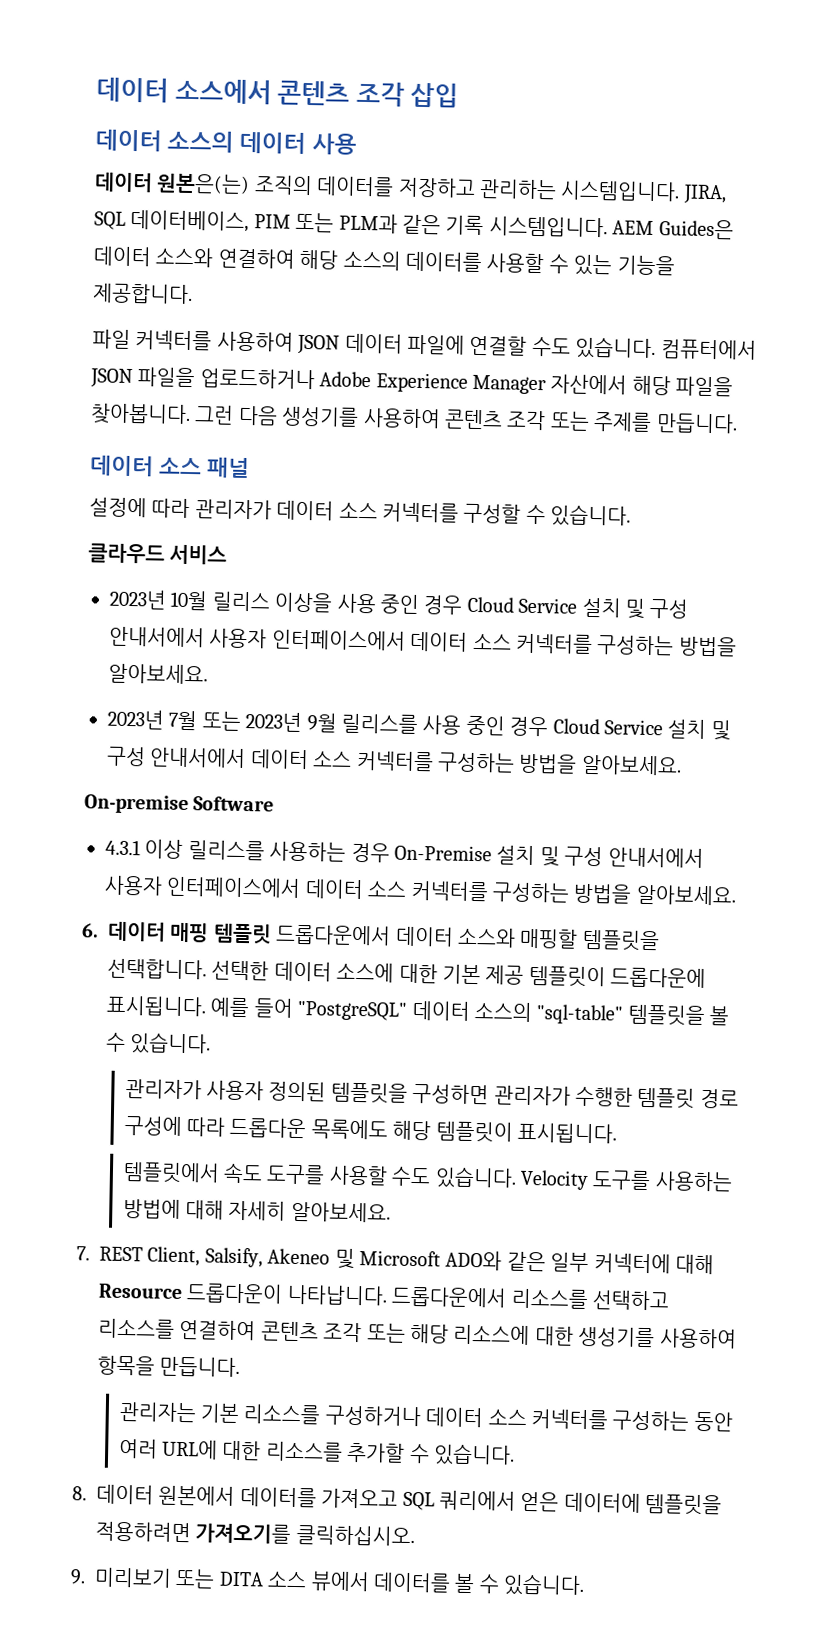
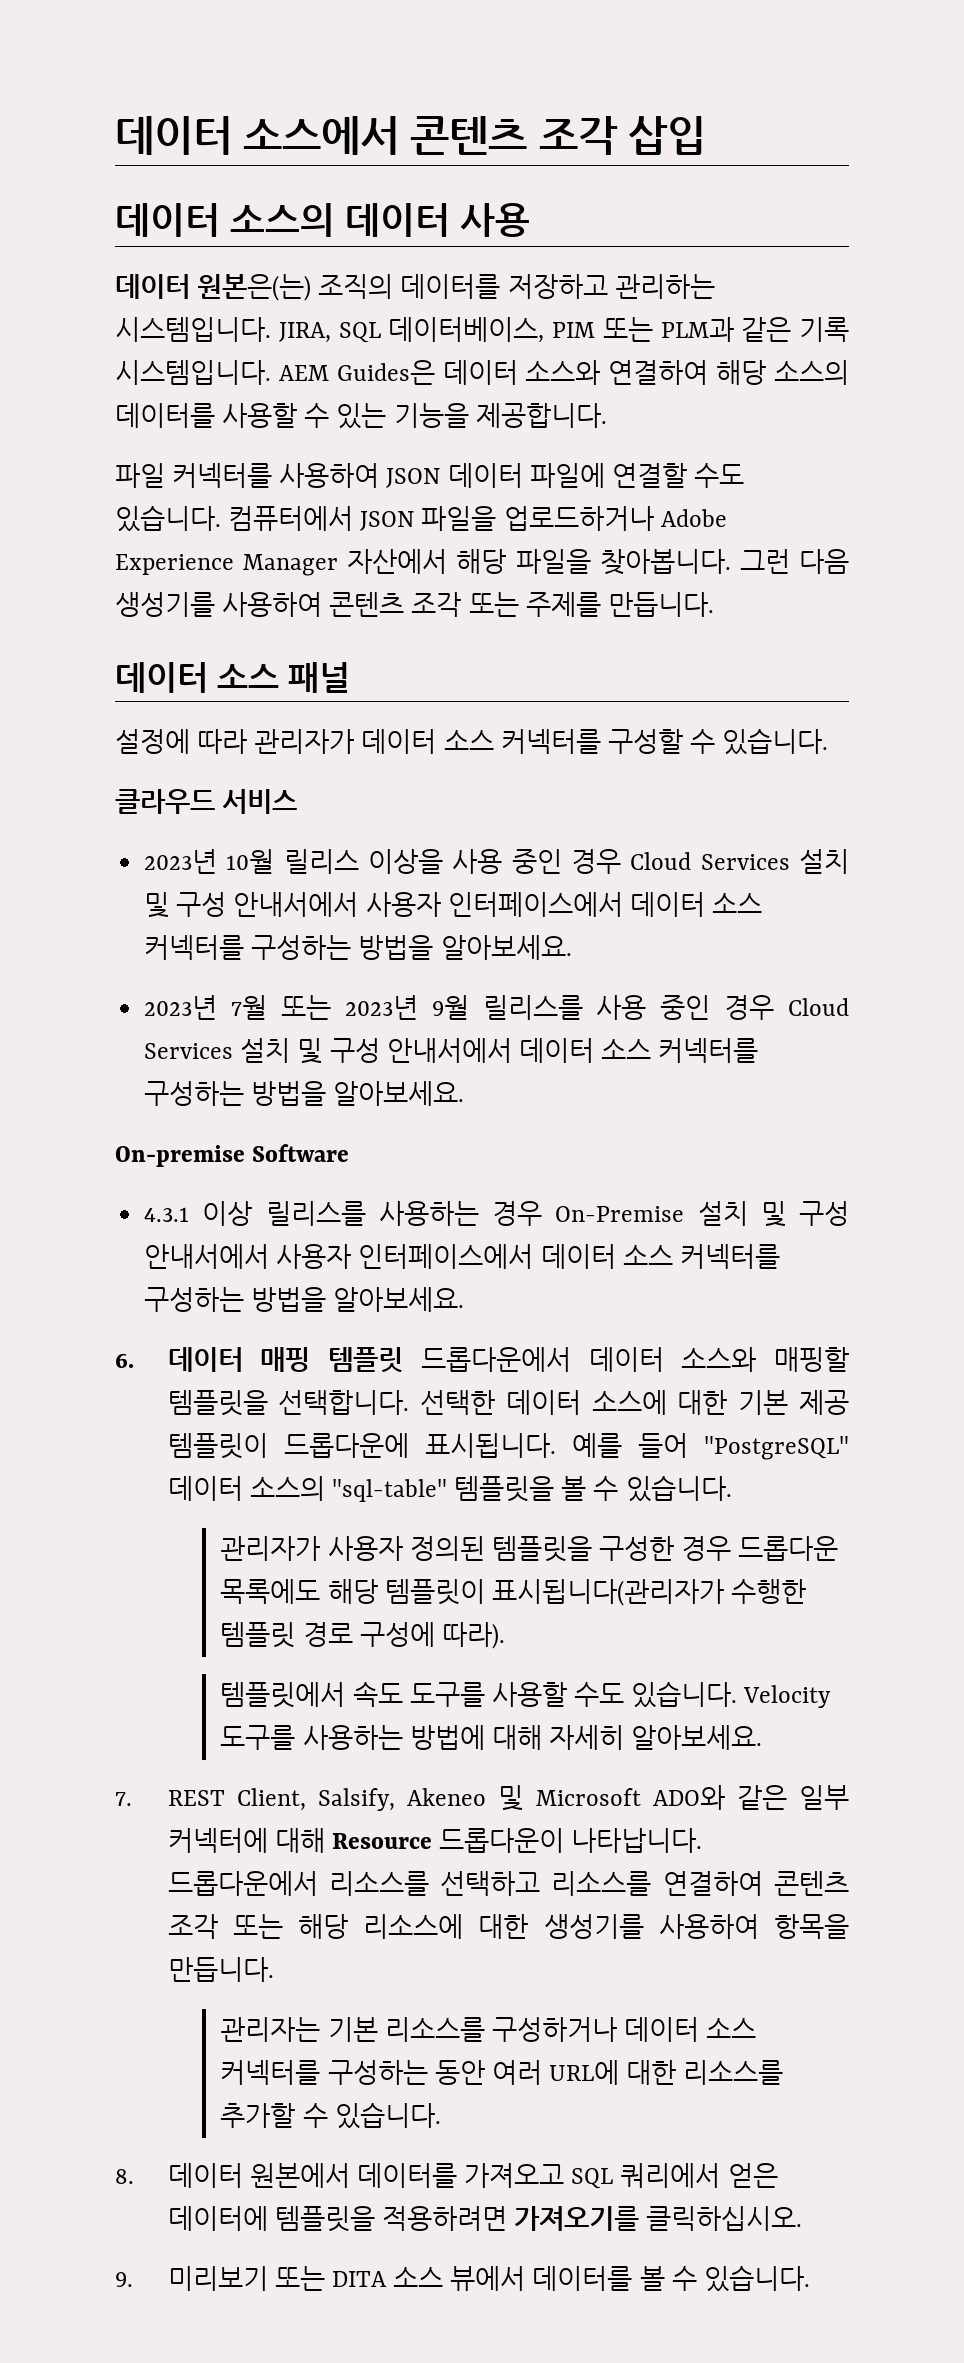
[518,597,578,614] Service -> [700,854,790,870] Services
[603,719,663,736] Service -> [144,1043,234,1059] Services
[412,1083,739,1109] [123,1115,618,1144] 구성하면 관리자가 수행한 템플릿 경로 구성에 따라 드롭다운 목록에도 해당 템플릿이 표시됩니다. -> [599,1536,839,1561] [220,1579,807,1606] [220,1622,505,1649] 구성한 경우 드롭다운 목록에도 해당 템플릿이 표시됩니다(관리자가 수행한 템플릿 경로 구성에 따라).

